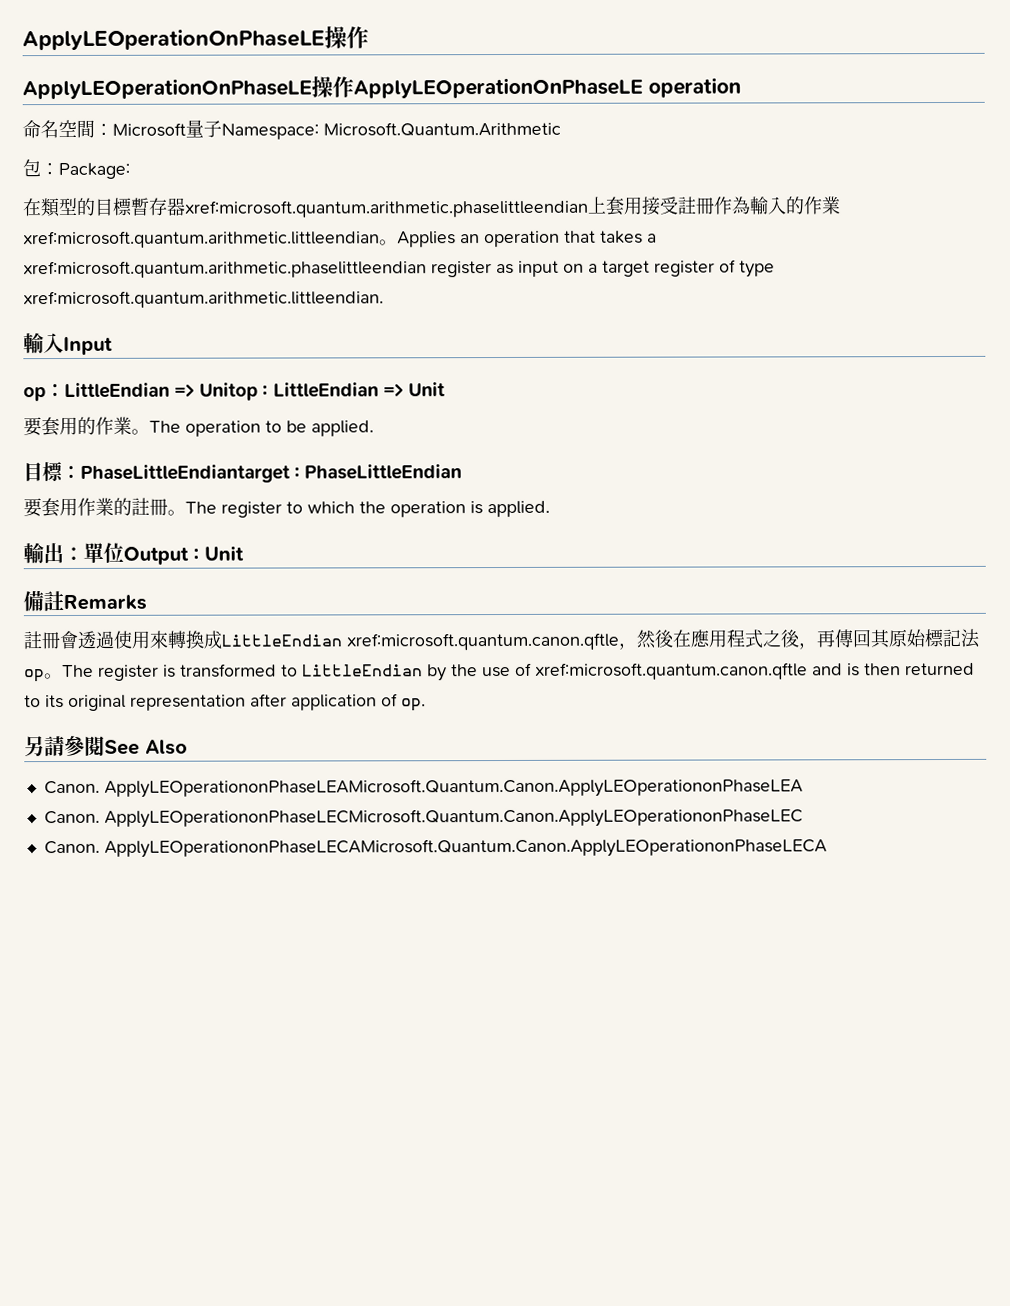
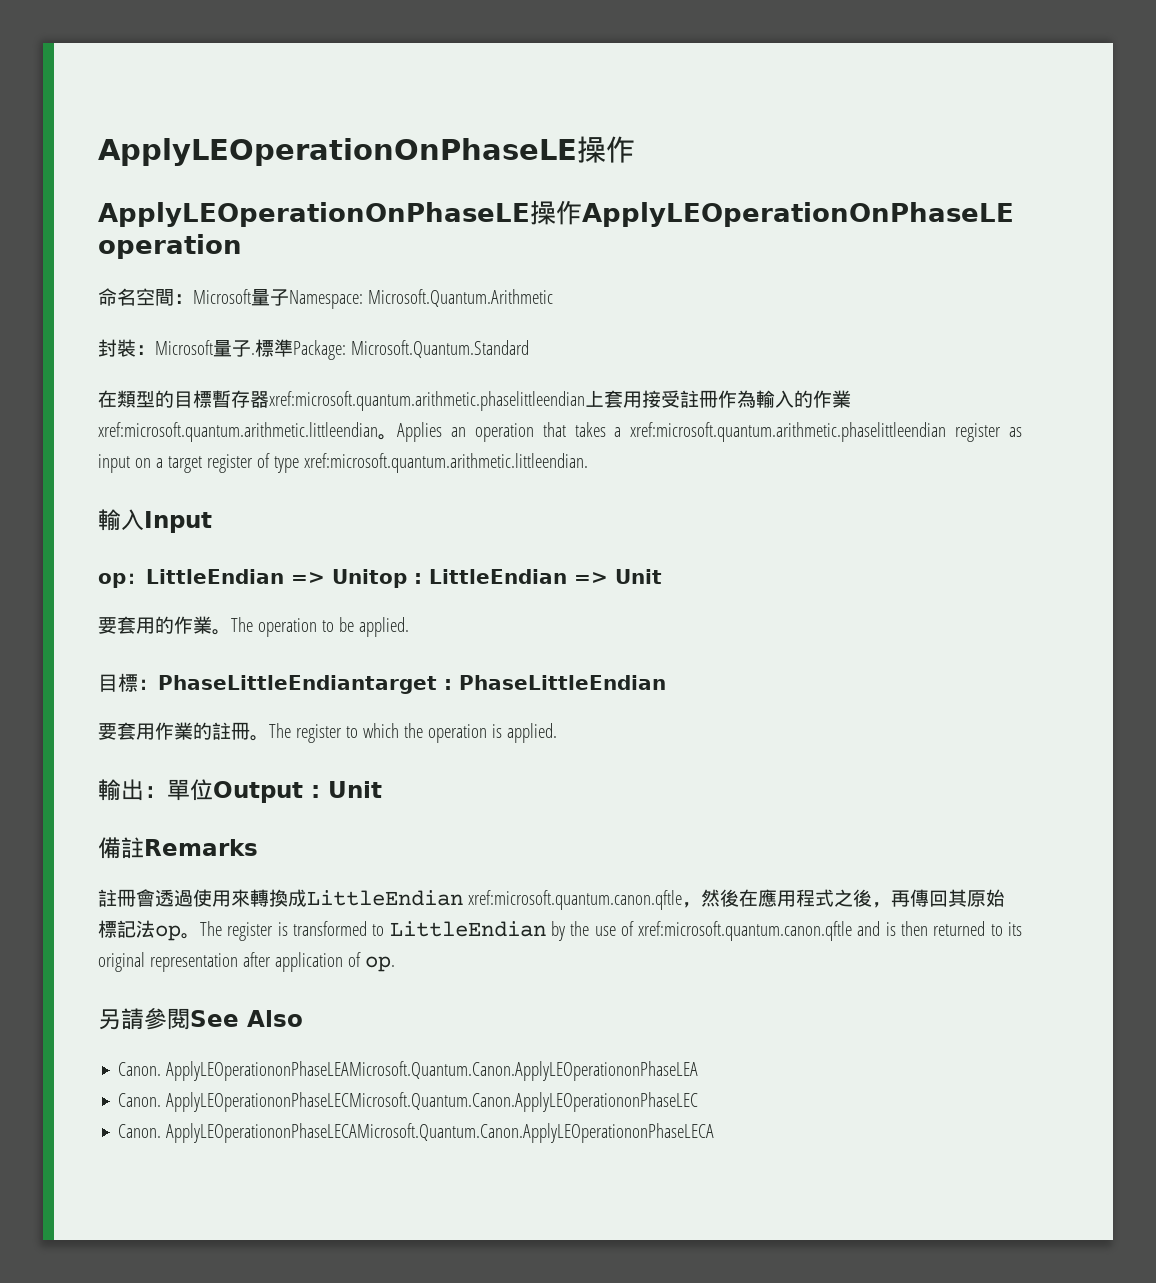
[22,159,59,178] 包： -> [98,339,293,357] 封裝：Microsoft量子.標準
(130, 171) none -> [350,340,529,358] Microsoft.Quantum.Standard

